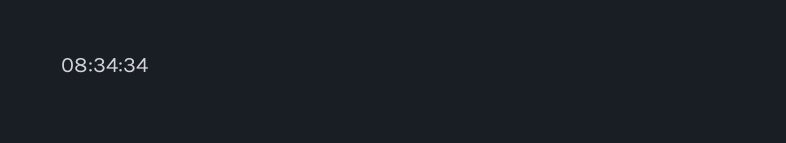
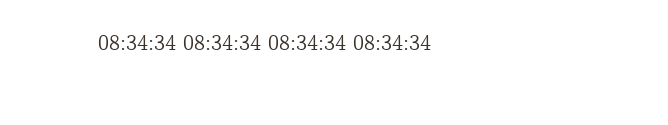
[61,57,148,73] 08:34:34 -> [98,35,431,50] 08:34:34 08:34:34 08:34:34 08:34:34

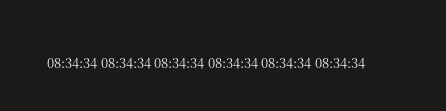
[98,35,431,50] 08:34:34 08:34:34 08:34:34 08:34:34 -> [47,58,365,69] 08:34:34 08:34:34 08:34:34 08:34:34 08:34:34 08:34:34

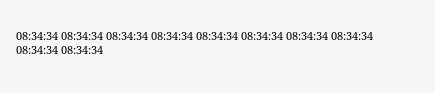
[47,58,365,69] 08:34:34 08:34:34 08:34:34 08:34:34 08:34:34 08:34:34 -> [16,32,373,40] [16,46,103,54] 08:34:34 08:34:34 08:34:34 08:34:34 08:34:34 08:34:34 08:34:34 08:34:34 08:34:34 08:34:34

